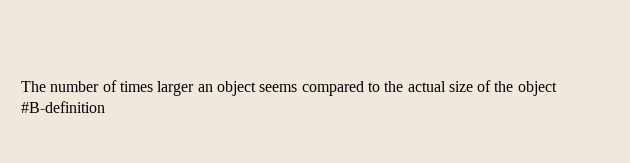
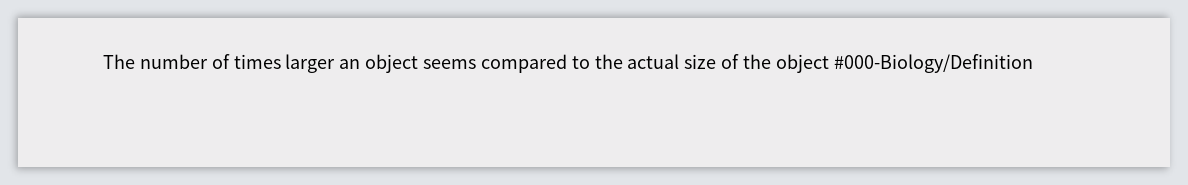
[21,101,105,113] #B-definition -> [833,54,1033,73] #000-Biology/Definition

